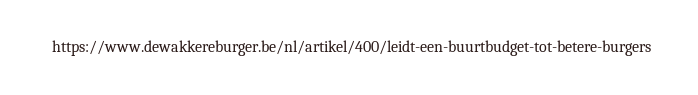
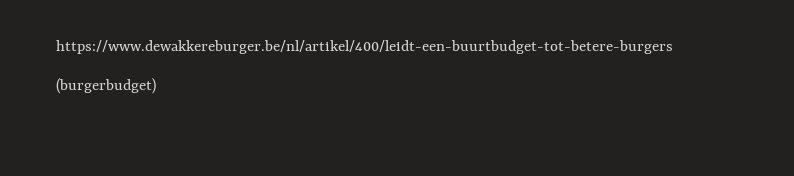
(651, 48) none -> [56,78,156,94] // (burgerbudget)

